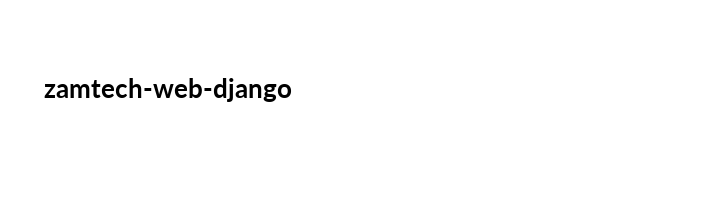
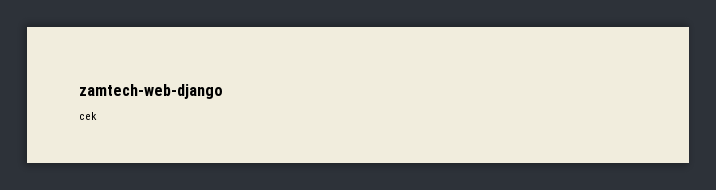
(292, 90) none -> [79,112,97,120] // cek

